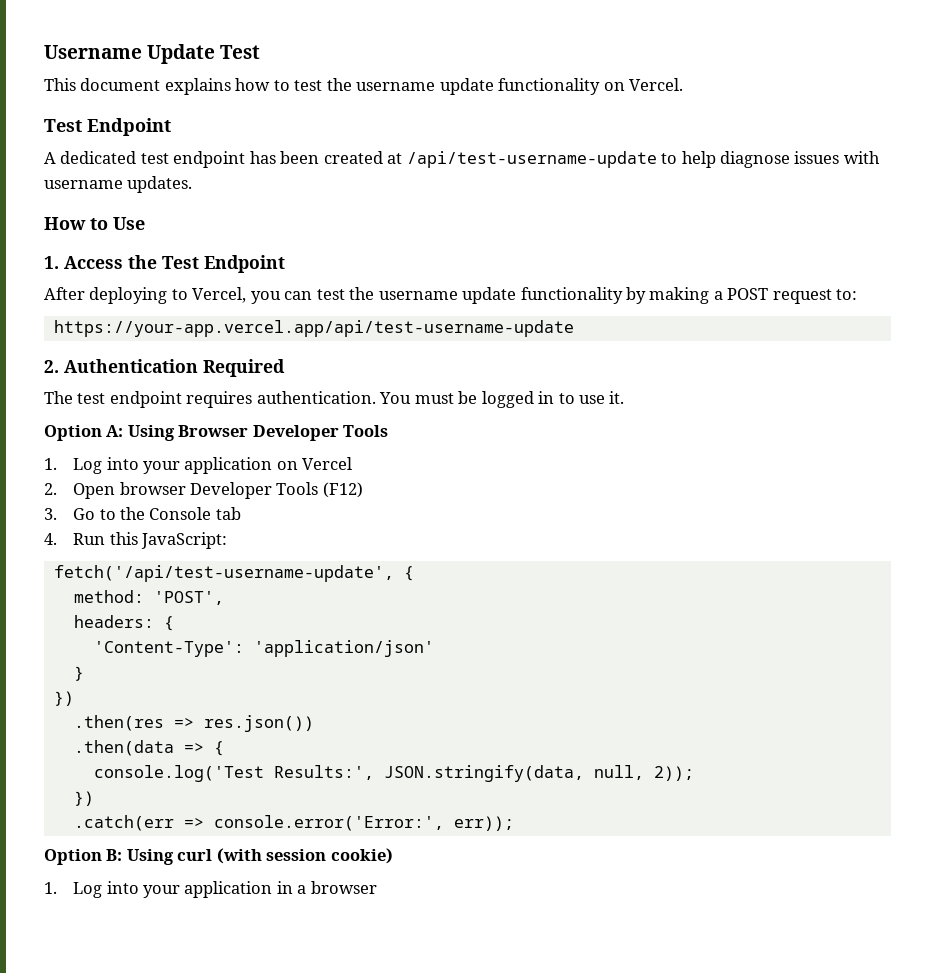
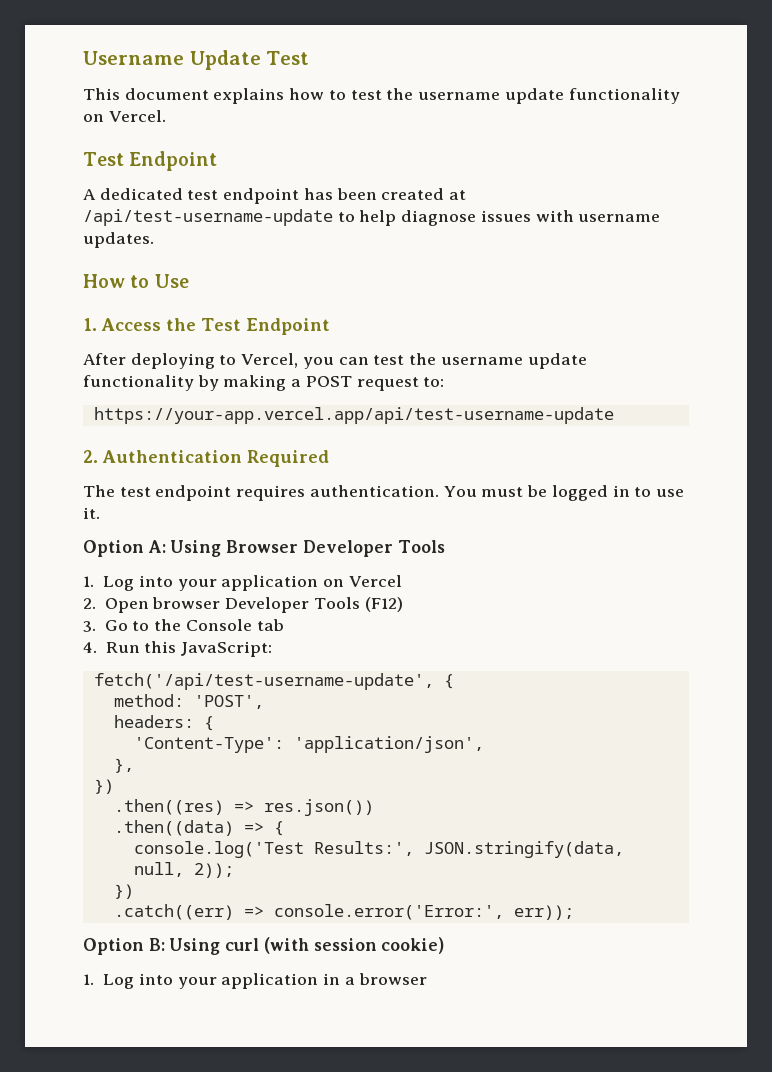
[253,640,434,657] [73,666,84,681] [53,691,74,706] [73,715,164,731] 'application/json' // } // }) // .then(res -> [293,736,484,753] [113,758,134,773] [93,779,114,794] [113,799,224,815] 'application/json', // }, // }) // .then((res)
[73,740,174,756] .then(data -> [113,820,234,836] .then((data)
[73,815,174,831] .catch(err -> [113,904,234,920] .catch((err)

